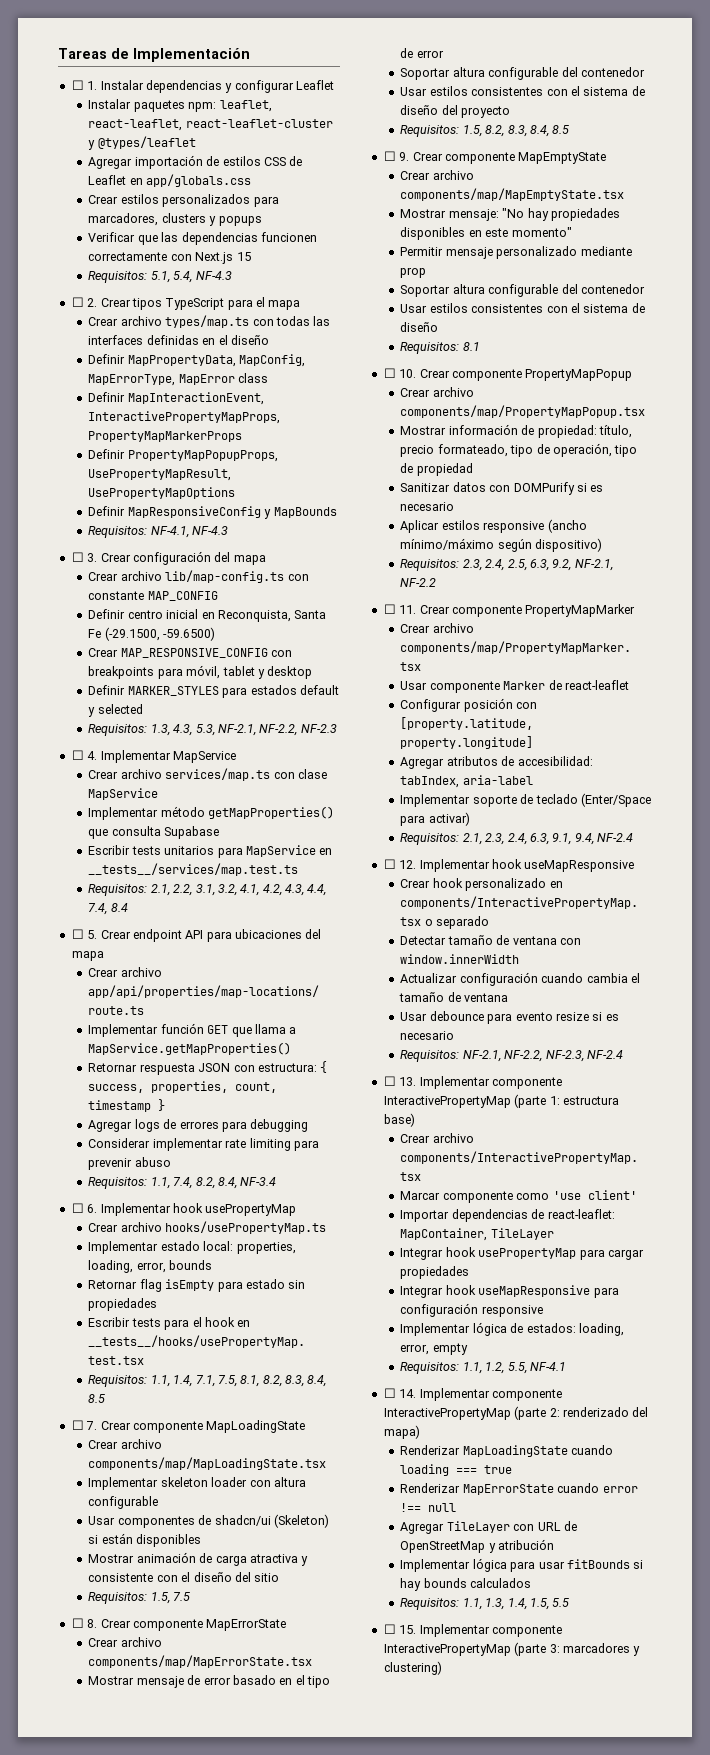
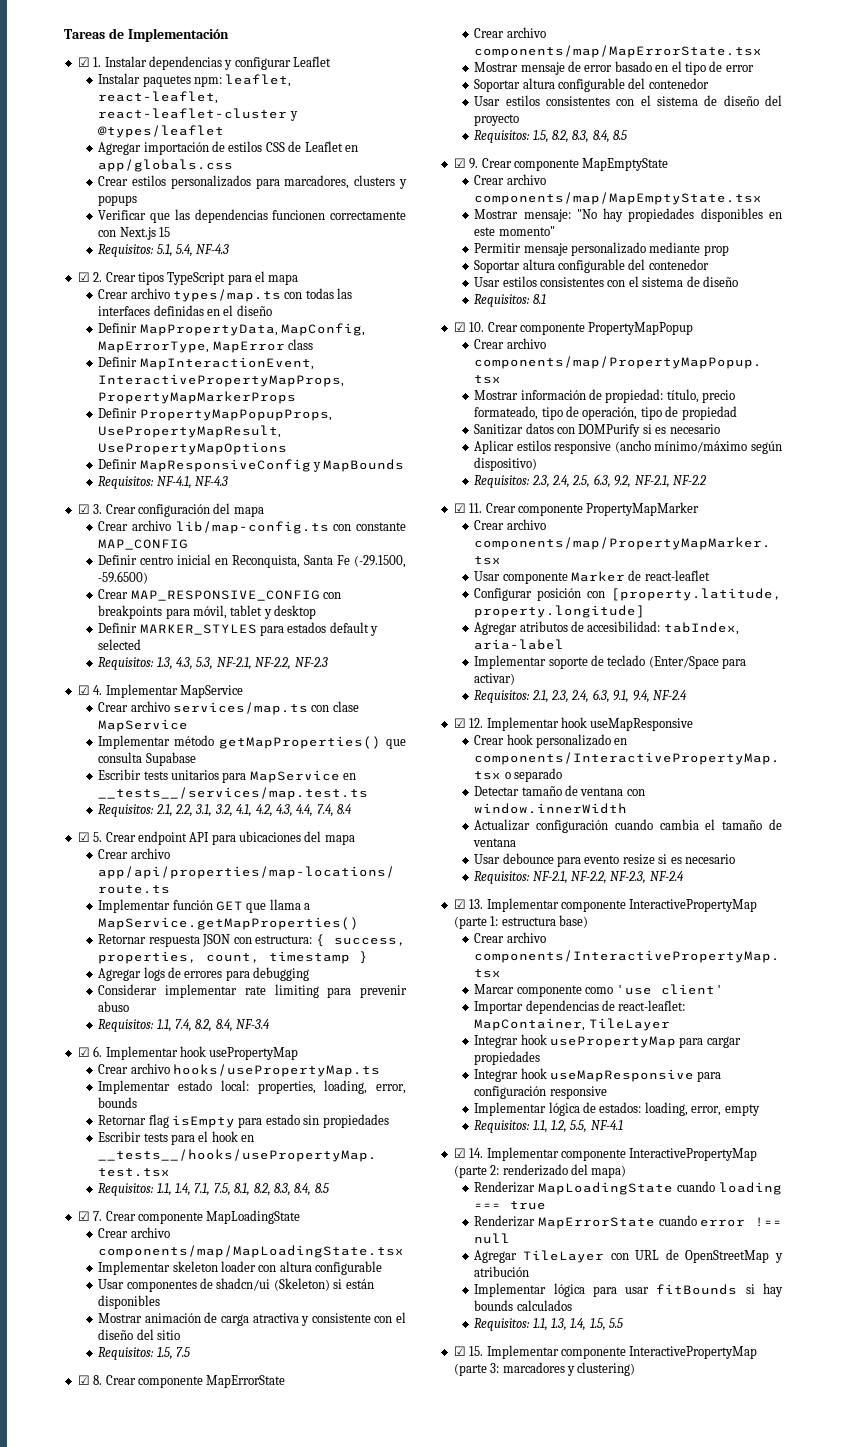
[71,80,84,90] ☐ -> [77,57,90,67] ☑
[71,297,84,307] ☐ -> [77,272,90,282] ☑
[71,552,84,562] ☐ -> [77,504,90,514] ☑
[71,750,84,760] ☐ -> [77,685,90,695] ☑
[71,929,84,939] ☐ -> [77,832,90,842] ☑
[71,1203,84,1213] ☐ -> [77,1047,90,1057] ☑
[71,1420,84,1430] ☐ -> [77,1211,90,1221] ☑
[71,1618,84,1628] ☐ -> [77,1375,90,1385] ☑
[383,151,396,161] ☐ -> [453,158,466,168] ☑
[383,368,396,378] ☐ -> [453,322,466,332] ☑
[383,604,396,614] ☐ -> [453,503,466,513] ☑
[383,859,396,869] ☐ -> [453,718,466,728] ☑
[383,1076,396,1086] ☐ -> [453,899,466,909] ☑
[383,1388,396,1398] ☐ -> [453,1148,466,1158] ☑
[383,1624,396,1634] ☐ -> [453,1346,466,1356] ☑

